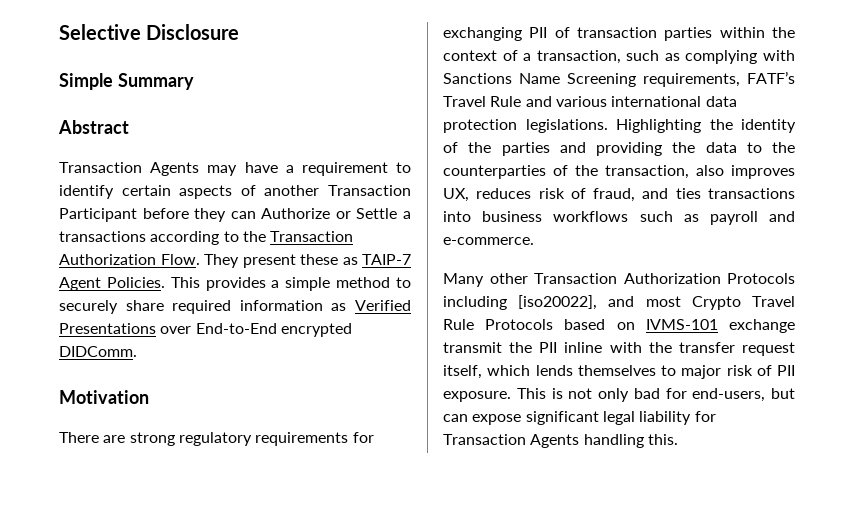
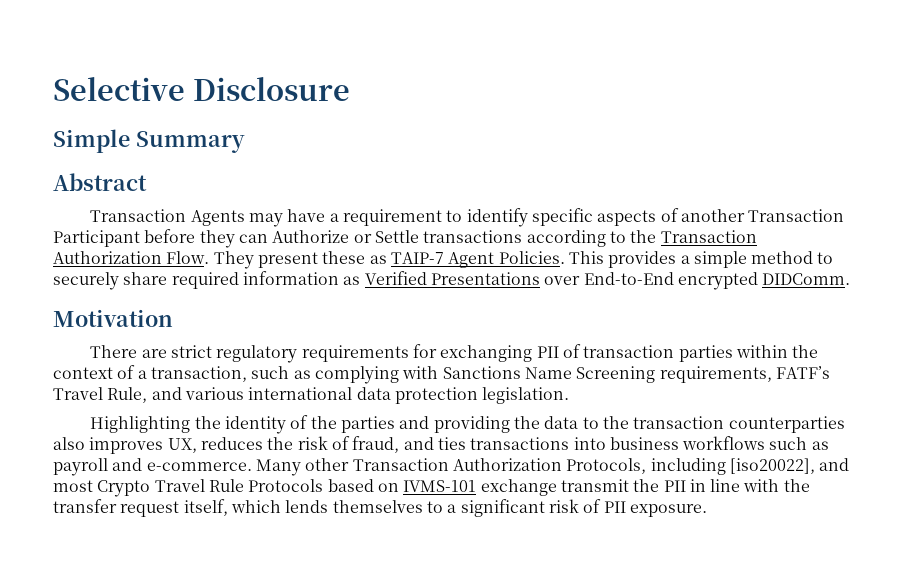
[121,185,171,196] certain -> [531,208,593,226] specific
[403,211,411,219] a -> (419, 236) none
[129,432,175,446] strong -> [170,345,212,358] strict
[490,96,522,107] Rule -> [107,387,148,403] Rule,
[525,119,608,133] legislations. -> [482,387,570,404] legislation. //
[443,165,689,179] counterparties of the transaction, -> [633,416,845,433] transaction counterparties
(532, 193) none -> [267,437,294,450] the
(534, 241) // -> (252, 466) none
[727,273,795,284] Protocols -> [566,458,647,474] Protocols,
[564,342,603,353] inline -> [689,479,741,492] in line
[681,365,722,379] major -> [447,499,545,517] a significant
[516,388,795,402] [443,411,716,425] [443,434,678,448] This is not only bad for end-users, but can expose significant legal liability for Transaction Agents handling this. -> (707, 510) none

